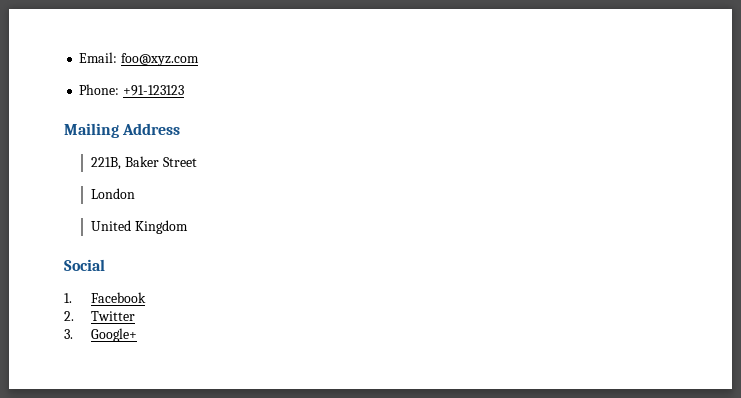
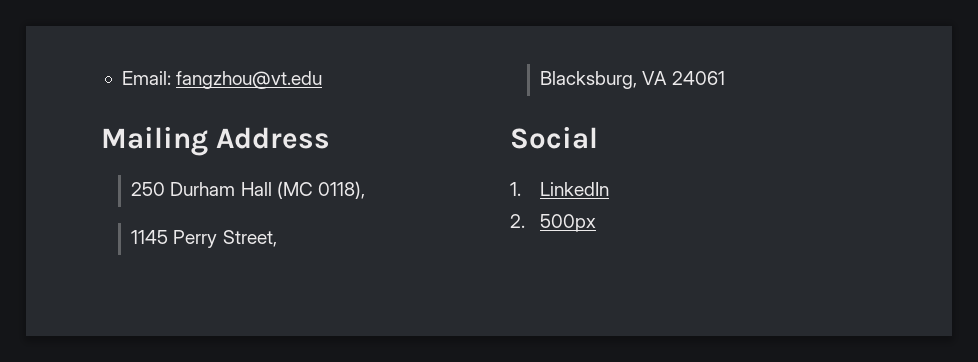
[121,53,200,66] [79,84,185,96] foo@xyz.com // Phone: +91-123123 -> [176,71,323,89] fangzhou@vt.edu
[91,156,197,170] [91,188,136,199] [91,220,188,234] 221B, Baker Street // London // United Kingdom -> [131,181,365,199] [131,230,277,248] [540,71,725,89] 250 Durham Hall (MC 0118), // 1145 Perry Street, // Blacksburg, VA 24061
[91,292,147,303] Facebook -> [540,182,610,196] LinkedIn
[91,311,136,321] [64,328,138,342] Twitter // 3. Google+ -> [540,214,597,232] 500px

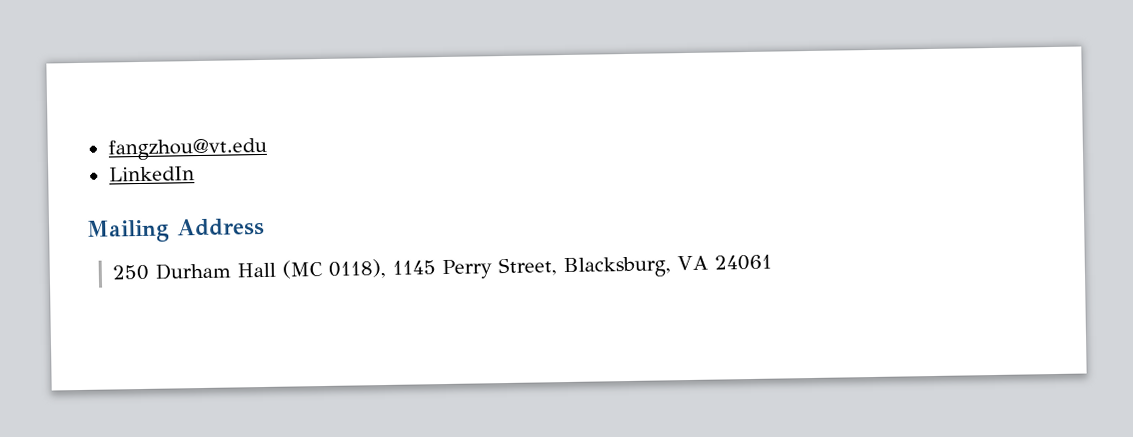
[121,71,171,85] Email: -> (107, 149) none
(323, 80) none -> [108,166,195,182] // LinkedIn
(365, 190) // -> (387, 268) none
(277, 238) // -> (558, 267) none
[510,127,598,149] [510,182,610,196] [510,214,597,232] // Social // 1. LinkedIn // 2. 500px -> (773, 262) none

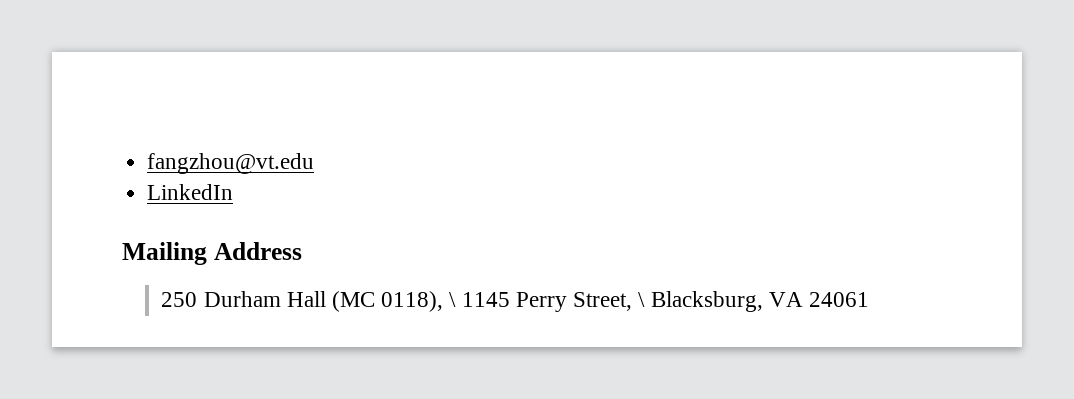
(387, 268) none -> [449,292,457,307] \
(558, 267) none -> [638,292,646,307] \

